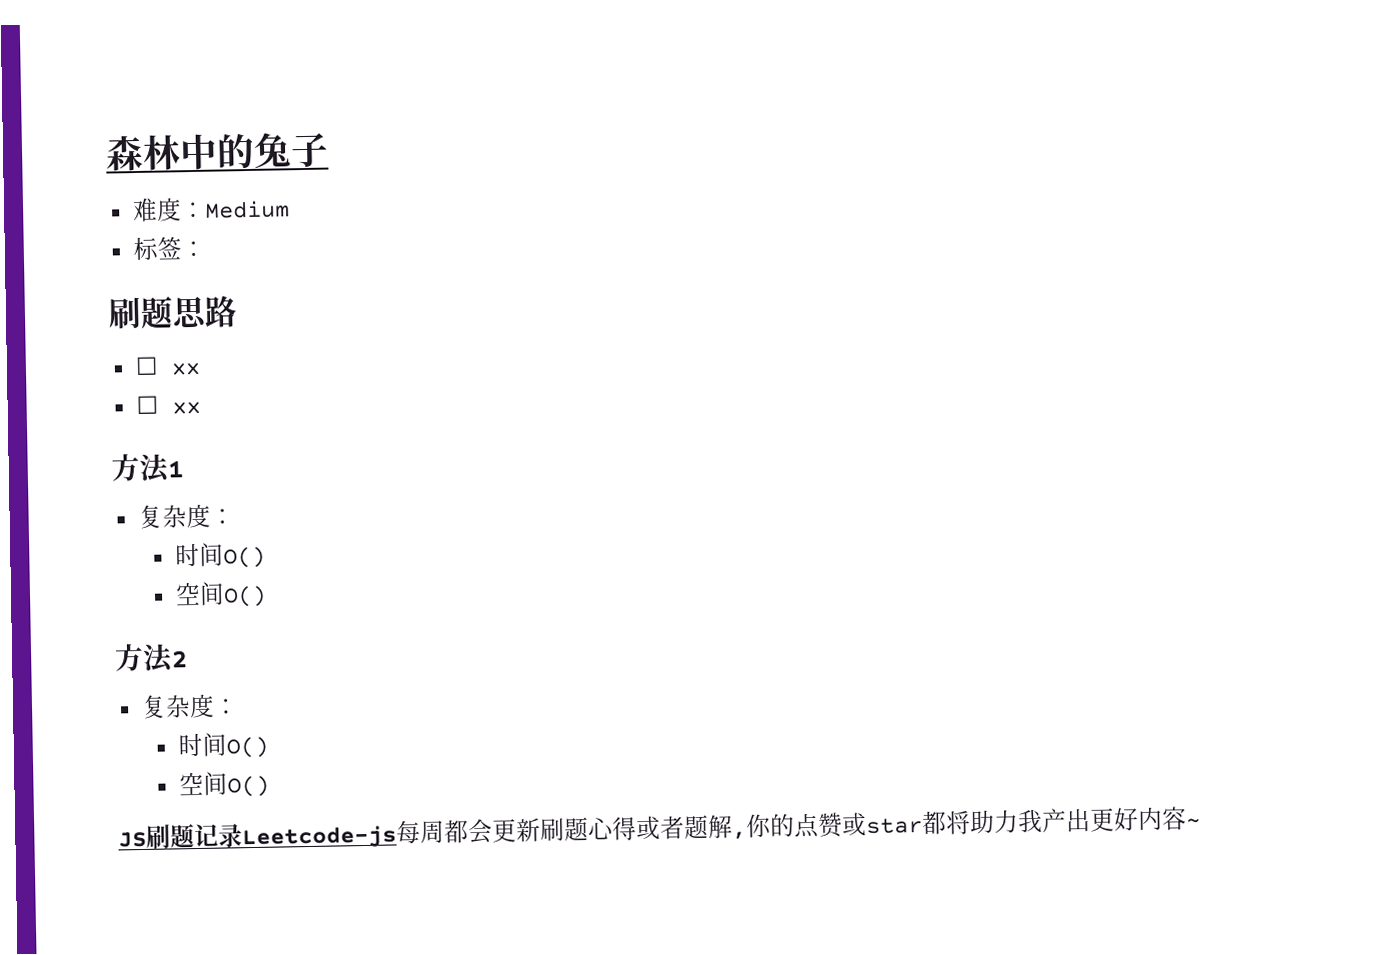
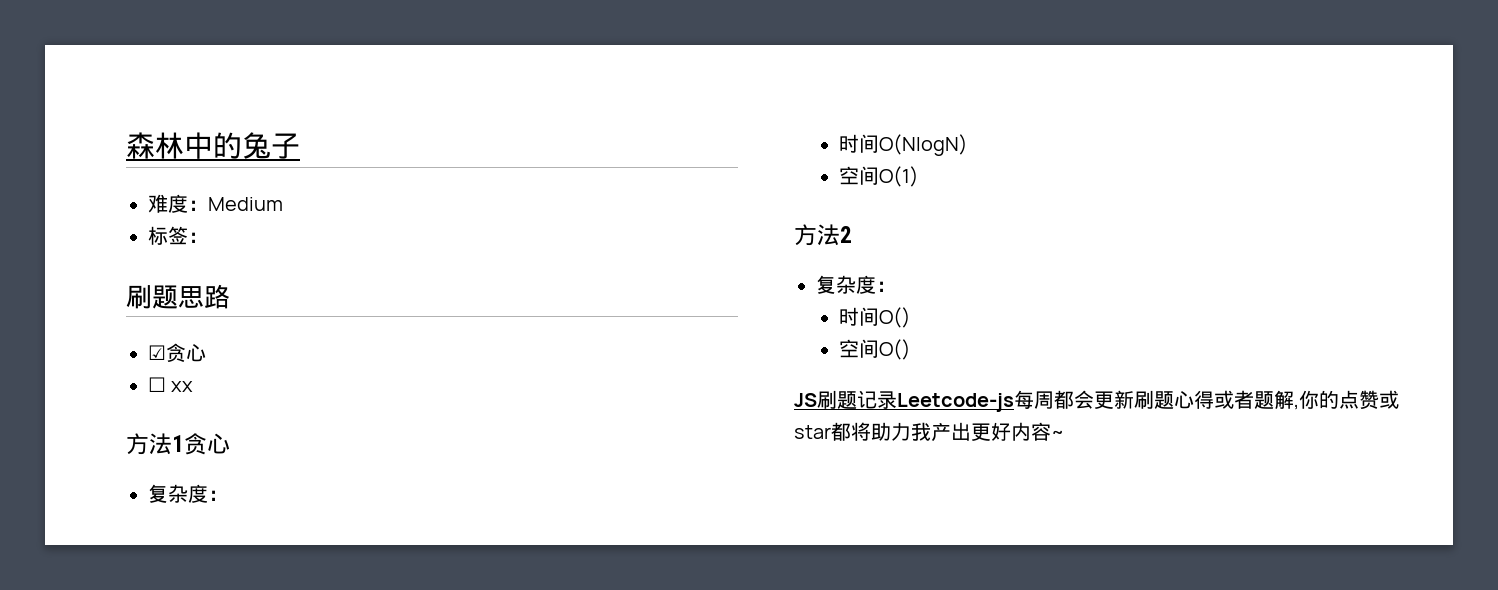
[134,356,201,376] ☐ xx -> [148,343,206,363] ☑贪心
[137,503,235,530] [175,542,267,569] [175,581,268,608] // 复杂度： // 时间O() // 空间O() -> [184,433,230,455] [148,484,228,503] [838,134,968,156] [838,166,919,187] 贪心 // 复杂度： // 时间O(NlogN) // 空间O(1)

